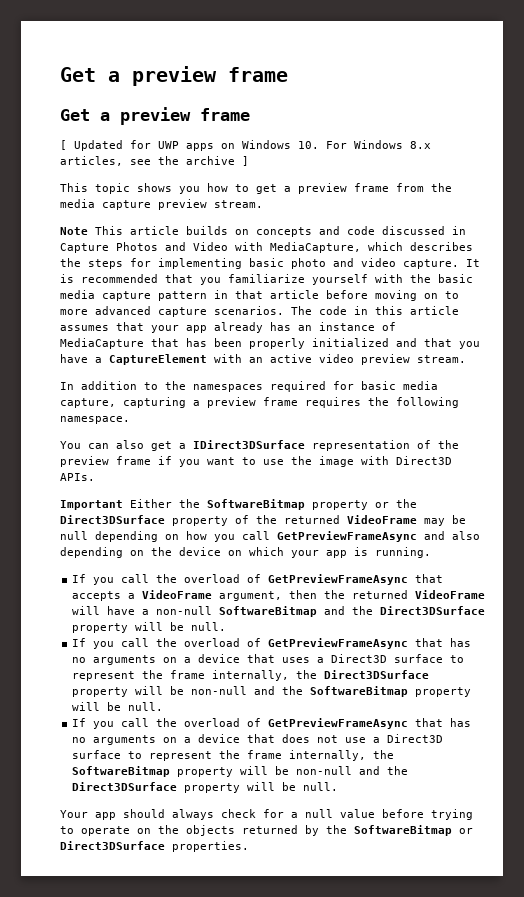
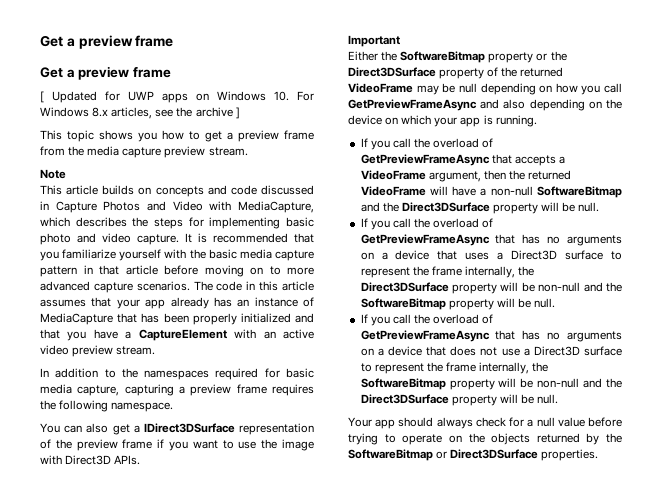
(88, 231) none -> (66, 174) //
(123, 505) none -> (400, 41) //

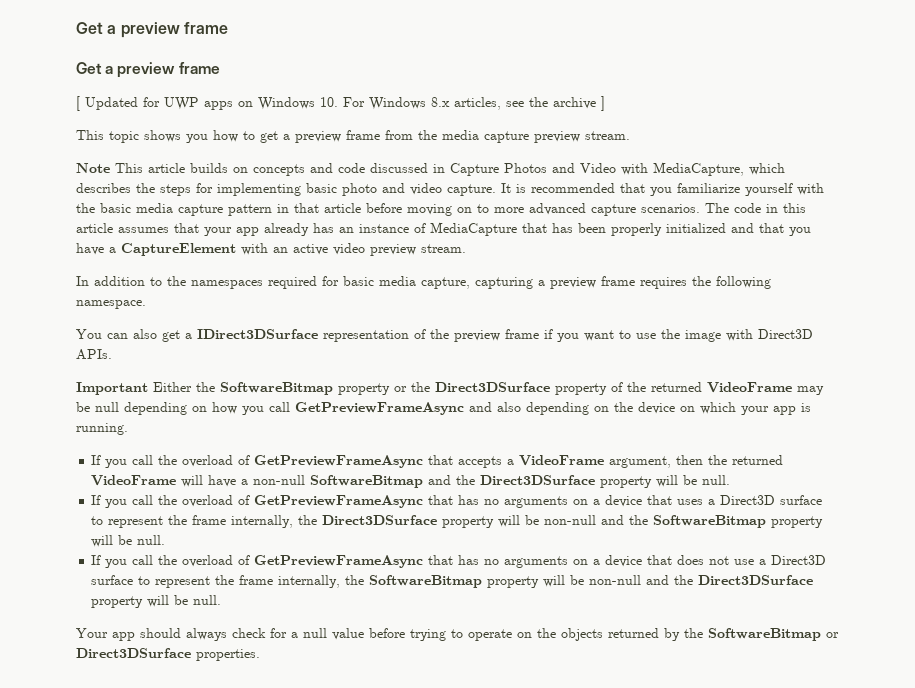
(66, 174) // -> (110, 168) none
(400, 41) // -> (148, 388) none

